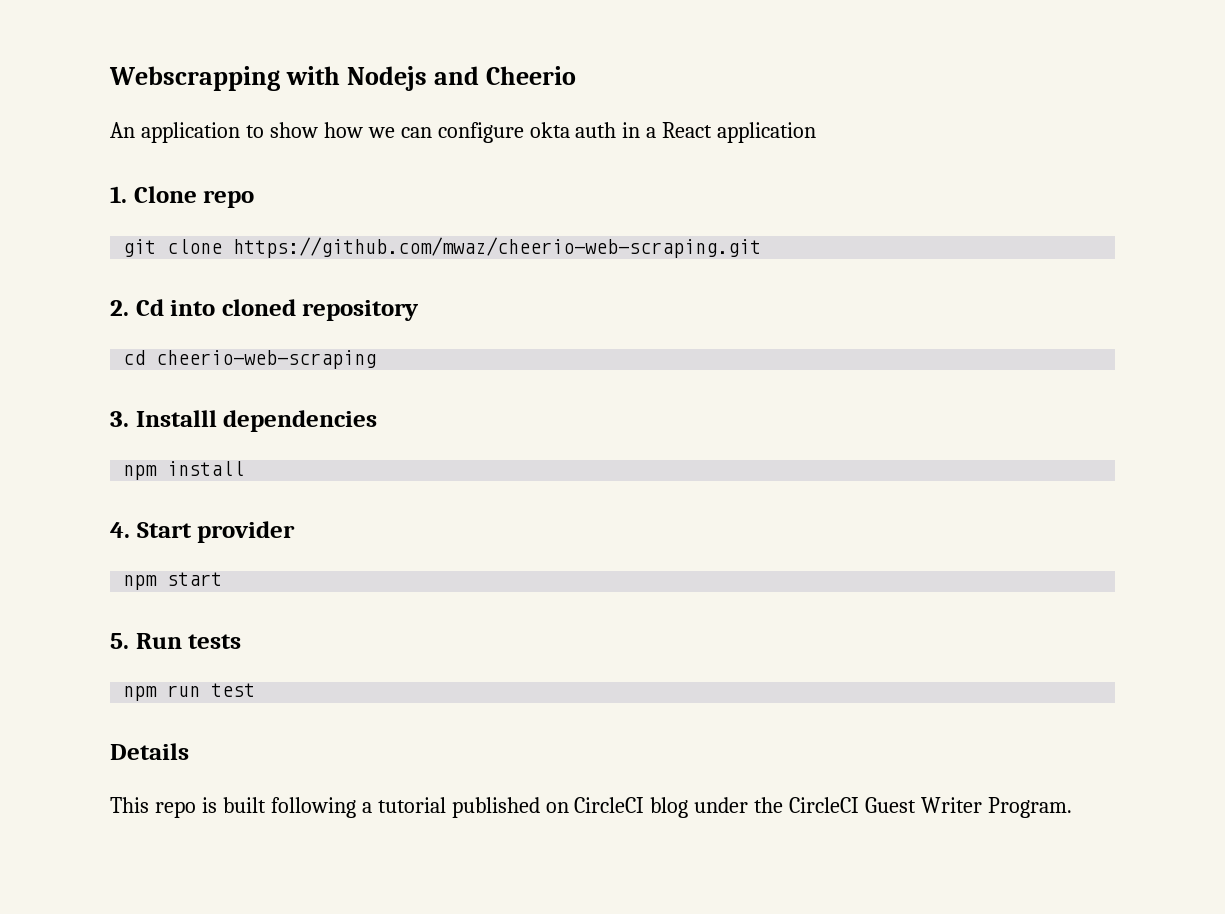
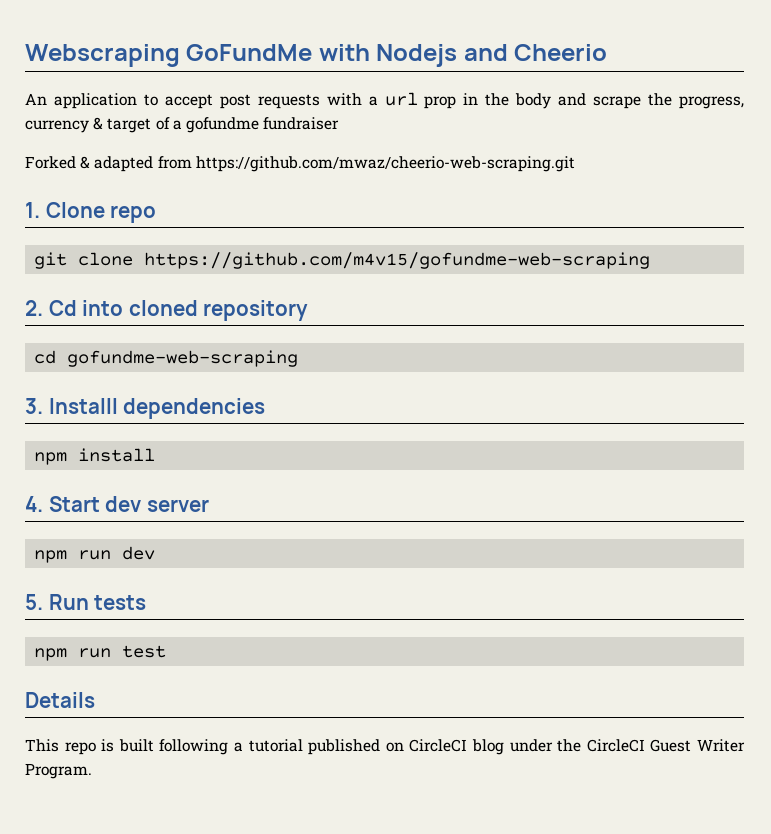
[109,66,280,91] Webscrapping -> [25,44,313,67] Webscraping GoFundMe
[269,122,817,143] show how we can configure okta auth in a React application -> [164,92,744,109] [25,117,340,133] [25,156,575,172] accept post requests with a url prop in the body and scrape the progress, currency & target of a gofundme fundraiser // Forked & adapted from https://github.com/mwaz/cheerio-web-scraping.git
[233,237,762,258] https://github.com/mwaz/cheerio-web-scraping.git -> [144,252,651,269] https://github.com/m4v15/gofundme-web-scraping
[156,350,377,369] cheerio-web-scraping -> [67,350,299,367] gofundme-web-scraping
[197,521,296,543] [123,572,223,590] provider // npm start -> [105,496,209,512] [34,546,156,563] dev server // npm run dev

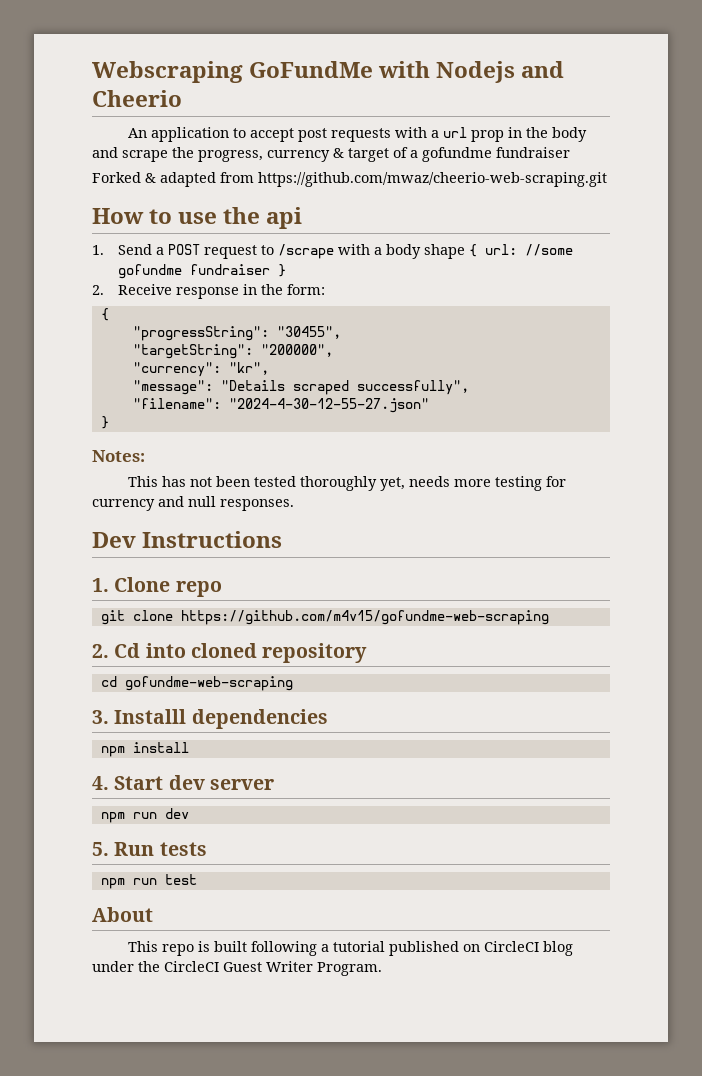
(575, 164) none -> [92,207,303,229] [92,244,573,259] [117,264,286,279] [92,284,325,299] [100,308,109,321] [132,326,341,341] [132,344,333,359] [132,362,269,377] [132,380,469,395] [132,398,429,413] [100,416,109,429] [92,450,145,462] [128,476,567,491] [92,496,294,511] [92,531,283,548] // How to use the api // 1. Send a POST request to /scrape with a body shape { url: //some gofundme fundraiser } // 2. Receive response in the form: // { // "progressString": "30455", // "targetString": "200000", // "currency": "kr", // "message": "Details scraped successfully", // "filename": "2024-4-30-12-55-27.json" // } // Notes: // This has not been tested thoroughly yet, needs more testing for currency and null responses. // Dev Instructions
[25,692,95,708] Details -> [92,907,153,922] About

